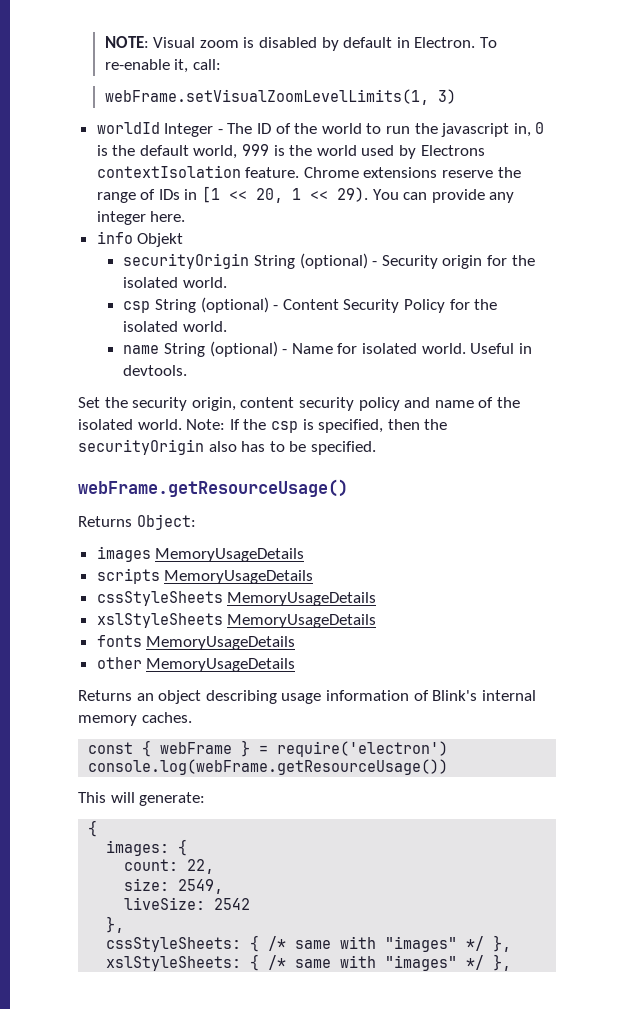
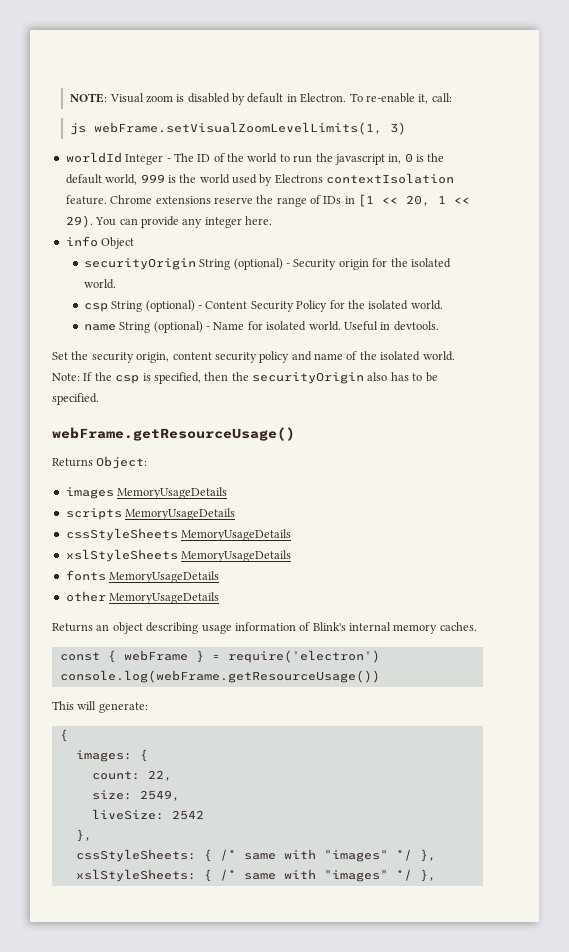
(221, 64) none -> [70,123,87,135] js
[137,233,184,247] Objekt -> [101,237,135,249] Object

